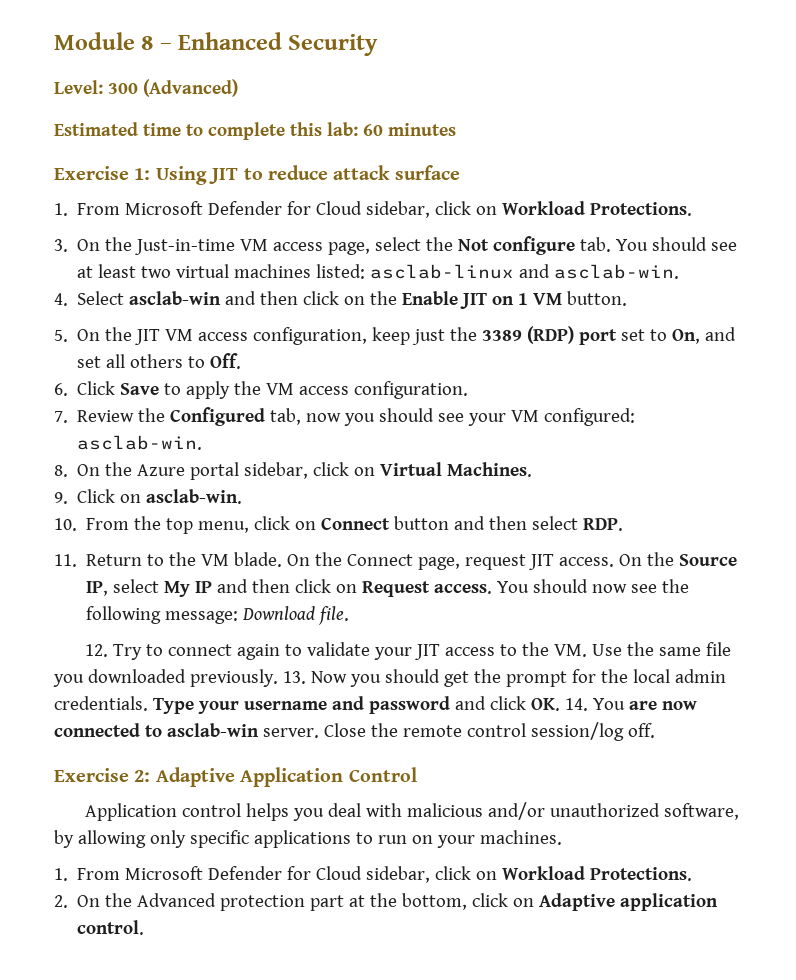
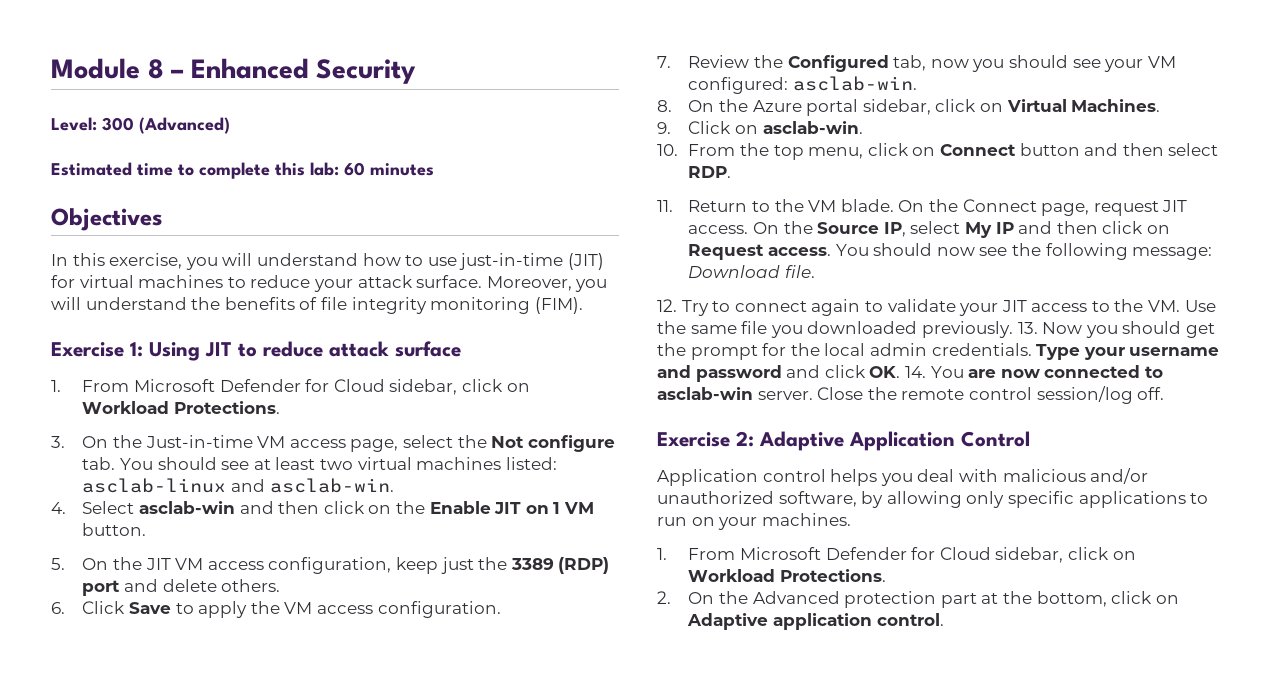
(456, 129) none -> [51,208,163,231] [51,253,604,270] [51,275,608,292] [51,297,583,314] // Objectives // In this exercise, you will understand how to use just-in-time (JIT) for virtual machines to reduce your attack surface. Moreover, you will understand the benefits of file integrity monitoring (FIM).
[621,327,737,344] [77,353,242,369] set to On, and set all others to Off. -> [123,579,281,592] and delete others.

